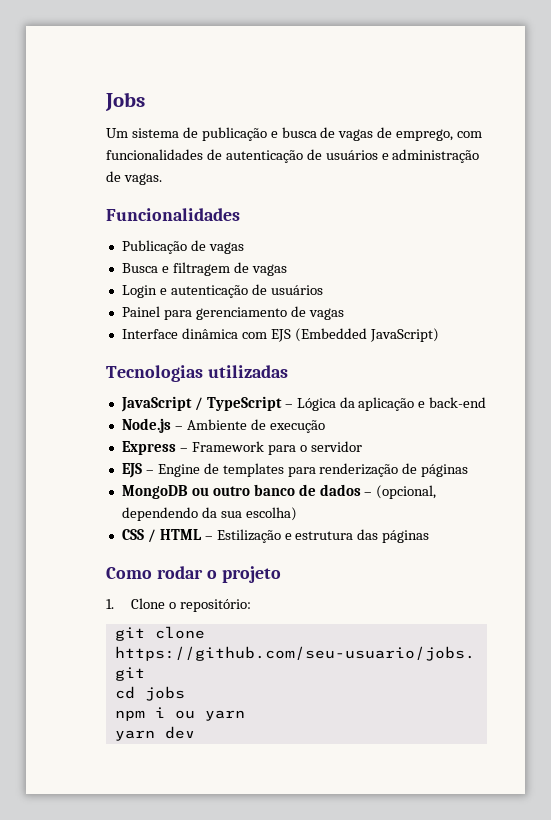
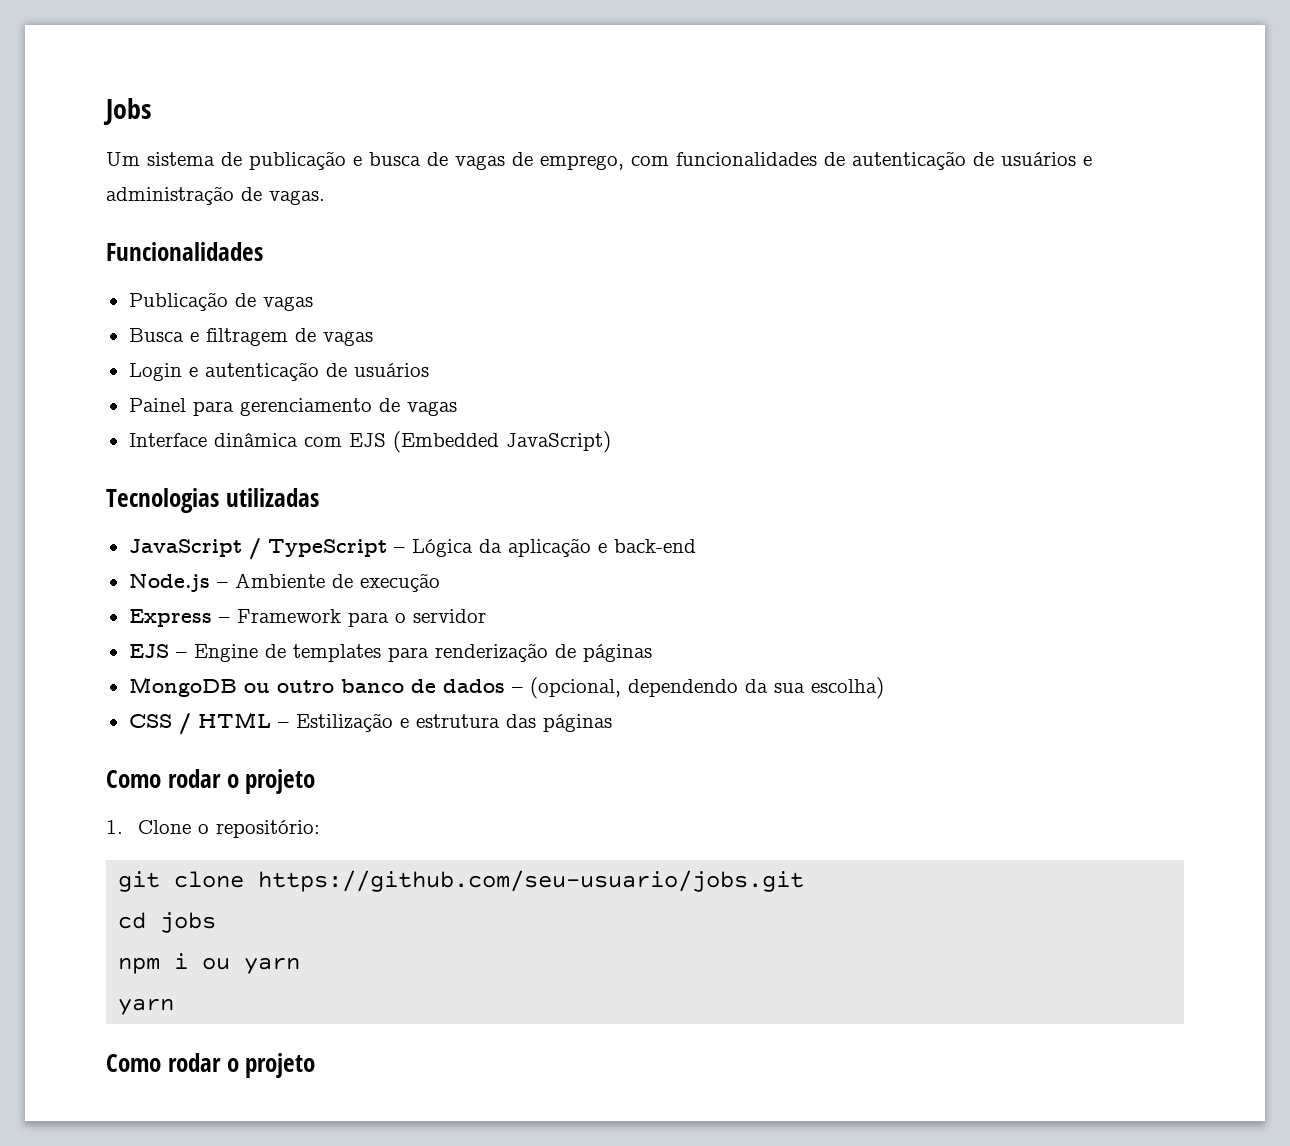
[164,726,195,739] dev -> [106,1053,316,1078] // Como rodar o projeto

